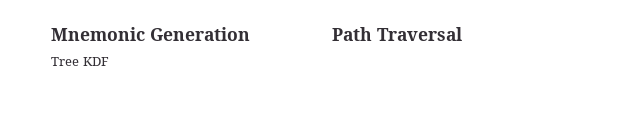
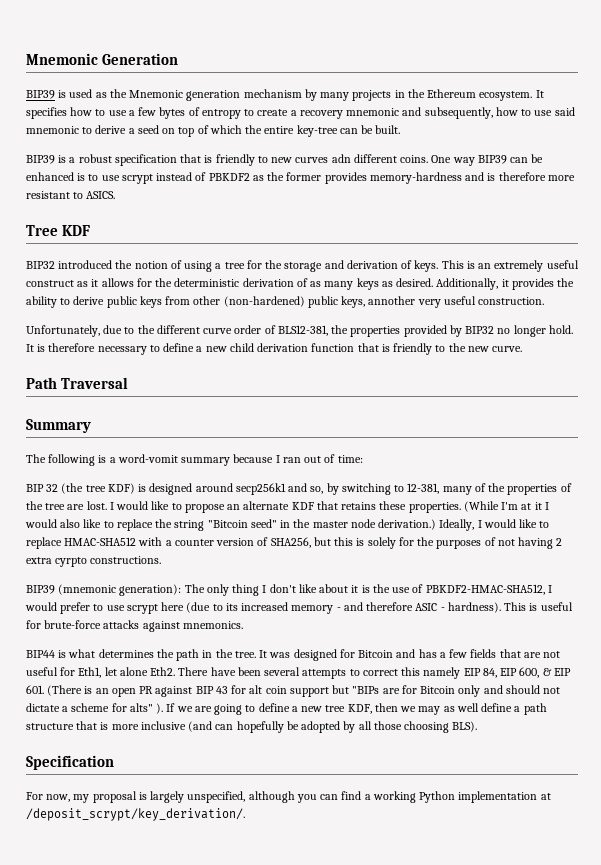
[51,57,109,66] [332,27,462,41] Tree KDF // Path Traversal -> [26,89,544,101] [26,107,575,119] [26,125,401,137] [26,154,544,166] [26,172,575,184] [26,191,116,199] [26,225,91,236] [26,260,579,272] [26,278,575,290] [26,296,545,308] [26,325,573,337] [26,343,523,355] [26,377,129,389] [26,419,91,433] [26,454,363,466] [26,483,572,495] [26,501,549,513] [25,519,550,531] [26,537,563,549] [26,556,162,567] [26,584,552,596] [25,602,573,614] [26,620,243,632] [26,649,561,661] [26,667,571,679] [26,685,561,697] [26,703,547,715] [26,721,478,733] [26,755,114,770] [26,791,551,803] [26,808,245,821] BIP39 is used as the Mnemonic generation mechanism by many projects in the Ethereum ecosystem. It specifies how to use a few bytes of entropy to create a recovery mnemonic and subsequently, how to use said mnemonic to derive a seed on top of which the entire key-tree can be built. // BIP39 is a robust specification that is friendly to new curves adn different coins. One way BIP39 can be enhanced is to use scrypt instead of PBKDF2 as the former provides memory-hardness and is therefore more resistant to ASICS. // Tree KDF // BIP32 introduced the notion of using a tree for the storage and derivation of keys. This is an extremely useful construct as it allows for the deterministic derivation of as many keys as desired. Additionally, it provides the ability to derive public keys from other (non-hardened) public keys, annother very useful construction. // Unfortunately, due to the different curve order of BLS12-381, the properties provided by BIP32 no longer hold. It is therefore necessary to define a new child derivation function that is friendly to the new curve. // Path Traversal // Summary // The following is a word-vomit summary because I ran out of time: // BIP 32 (the tree KDF) is designed around secp256k1 and so, by switching to 12-381, many of the properties of the tree are lost. I would like to propose an alternate KDF that retains these properties. (While I'm at it I would also like to replace the string "Bitcoin seed" in the master node derivation.) Ideally, I would like to replace HMAC-SHA512 with a counter version of SHA256, but this is solely for the purposes of not having 2 extra cyrpto constructions. // BIP39 (mnemonic generation): The only thing I don't like about it is the use of PBKDF2-HMAC-SHA512, I would prefer to use scrypt here (due to its increased memory - and therefore ASIC - hardness). This is useful for brute-force attacks against mnemonics. // BIP44 is what determines the path in the tree. It was designed for Bitcoin and has a few fields that are not useful for Eth1, let alone Eth2. There have been several attempts to correct this namely EIP 84, EIP 600, & EIP 601. (There is an open PR against BIP 43 for alt coin support but "BIPs are for Bitcoin only and should not dictate a scheme for alts" ). If we are going to define a new tree KDF, then we may as well define a path structure that is more inclusive (and can hopefully be adopted by all those choosing BLS). // Specification // For now, my proposal is largely unspecified, although you can find a working Python implementation at /deposit_scrypt/key_derivation/.

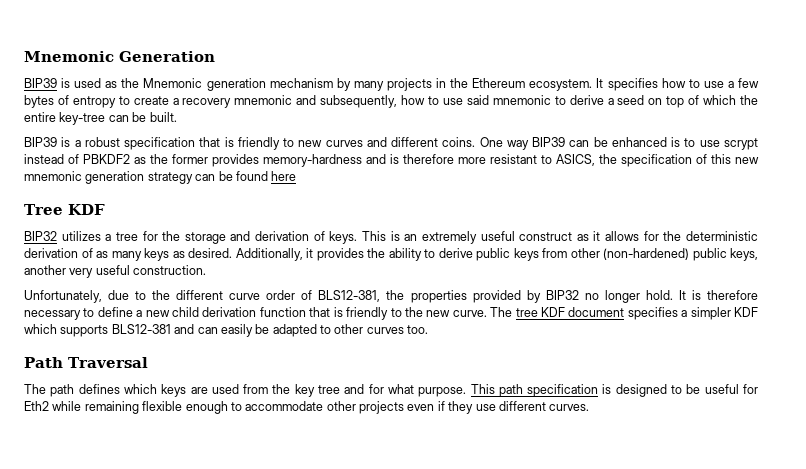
[331,154,351,163] adn -> [366,137,387,147] and
[86,191,116,199] [26,225,91,236] [26,260,213,272] ASICS. // Tree KDF // BIP32 introduced the notion of using -> [556,154,759,167] [24,171,297,184] [24,204,105,215] [24,231,101,241] ASICS, the specification of this new mnemonic generation strategy can be found here // Tree KDF // BIP32 utilizes
[368,296,416,305] annother -> [24,265,66,275] another
(523, 349) none -> [490,307,758,320] [24,324,429,337] The tree KDF document specifies a simpler KDF which supports BLS12-381 and can easily be adapted to other curves too.
[26,419,91,433] [26,454,363,466] [26,483,572,495] [26,501,549,513] [25,519,550,531] [26,537,563,549] [26,556,162,567] [26,584,552,596] [25,602,573,614] [26,620,243,632] [26,649,561,661] [26,667,571,679] [26,685,561,697] [26,703,547,715] [26,721,478,733] [26,755,114,770] [26,791,551,803] [26,808,245,821] // Summary // The following is a word-vomit summary because I ran out of time: // BIP 32 (the tree KDF) is designed around secp256k1 and so, by switching to 12-381, many of the properties of the tree are lost. I would like to propose an alternate KDF that retains these properties. (While I'm at it I would also like to replace the string "Bitcoin seed" in the master node derivation.) Ideally, I would like to replace HMAC-SHA512 with a counter version of SHA256, but this is solely for the purposes of not having 2 extra cyrpto constructions. // BIP39 (mnemonic generation): The only thing I don't like about it is the use of PBKDF2-HMAC-SHA512, I would prefer to use scrypt here (due to its increased memory - and therefore ASIC - hardness). This is useful for brute-force attacks against mnemonics. // BIP44 is what determines the path in the tree. It was designed for Bitcoin and has a few fields that are not useful for Eth1, let alone Eth2. There have been several attempts to correct this namely EIP 84, EIP 600, & EIP 601. (There is an open PR against BIP 43 for alt coin support but "BIPs are for Bitcoin only and should not dictate a scheme for alts" ). If we are going to define a new tree KDF, then we may as well define a path structure that is more inclusive (and can hopefully be adopted by all those choosing BLS). // Specification // For now, my proposal is largely unspecified, although you can find a working Python implementation at /deposit_scrypt/key_derivation/. -> [24,384,759,397] [24,401,590,414] // The path defines which keys are used from the key tree and for what purpose. This path specification is designed to be useful for Eth2 while remaining flexible enough to accommodate other projects even if they use different curves.

